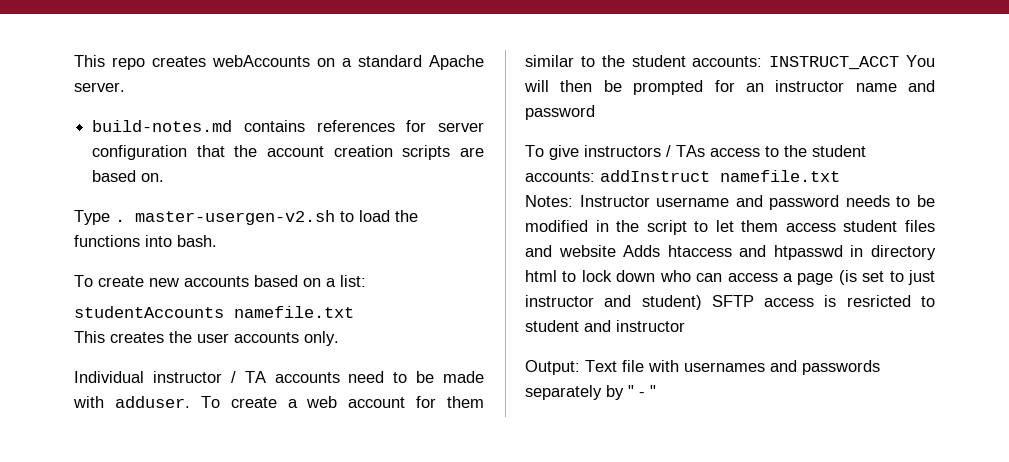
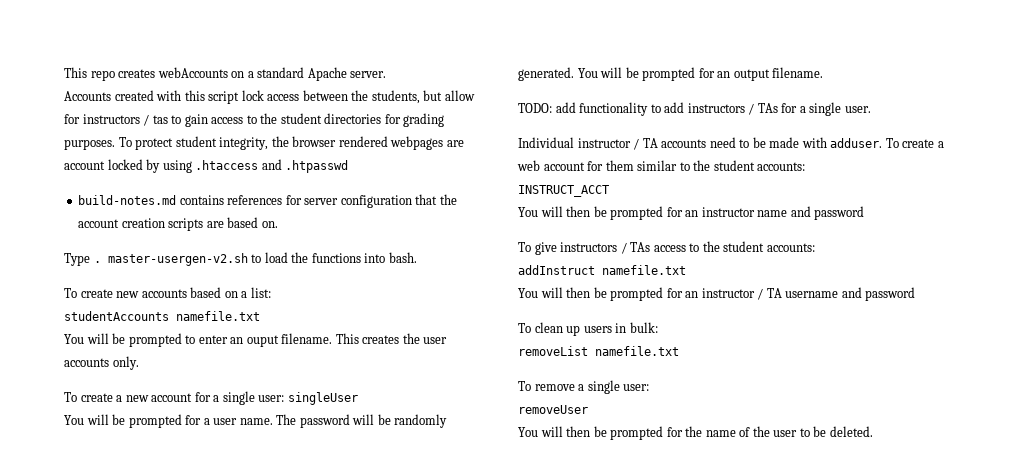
(125, 87) none -> [64,90,475,104] [64,113,445,127] [64,136,464,150] [64,159,349,173] // Accounts created with this script lock access between the students, but allow for instructors / tas to gain access to the student directories for grading purposes. To protect student integrity, the browser rendered webpages are account locked by using .htaccess and .htpasswd
(354, 312) none -> [64,333,333,347] You will be prompted to enter an ouput filename.
(339, 338) none -> [64,391,358,405] [64,414,448,428] [518,67,824,81] [518,102,871,116] // To create a new account for a single user: singleUser // You will be prompted for a user name. The password will be randomly generated. You will be prompted for an output filename. // TODO: add functionality to add instructors / TAs for a single user.
(763, 61) none -> (806, 166) //
(900, 63) none -> (609, 191) //
(595, 176) none -> (815, 247) //
[525,195,935,210] [525,220,935,235] [525,245,936,260] [525,270,935,285] [525,295,935,310] [525,320,685,332] [525,360,880,375] [525,385,656,400] Notes: Instructor username and password needs to be modified in the script to let them access student files and website Adds htaccess and htpasswd in directory html to lock down who can access a page (is set to just instructor and student) SFTP access is resricted to student and instructor // Output: Text file with usernames and passwords separately by " - " -> [518,287,916,301] [518,322,658,336] [518,346,679,356] [518,380,650,394] [518,405,588,414] [518,426,873,440] You will then be prompted for an instructor / TA username and password // To clean up users in bulk: // removeList namefile.txt // To remove a single user: // removeUser // You will then be prompted for the name of the user to be deleted.

